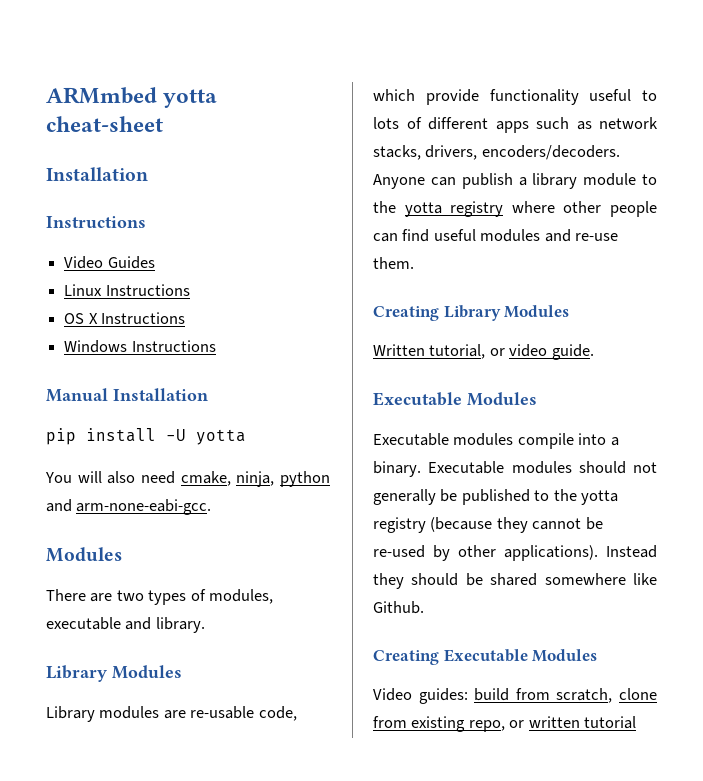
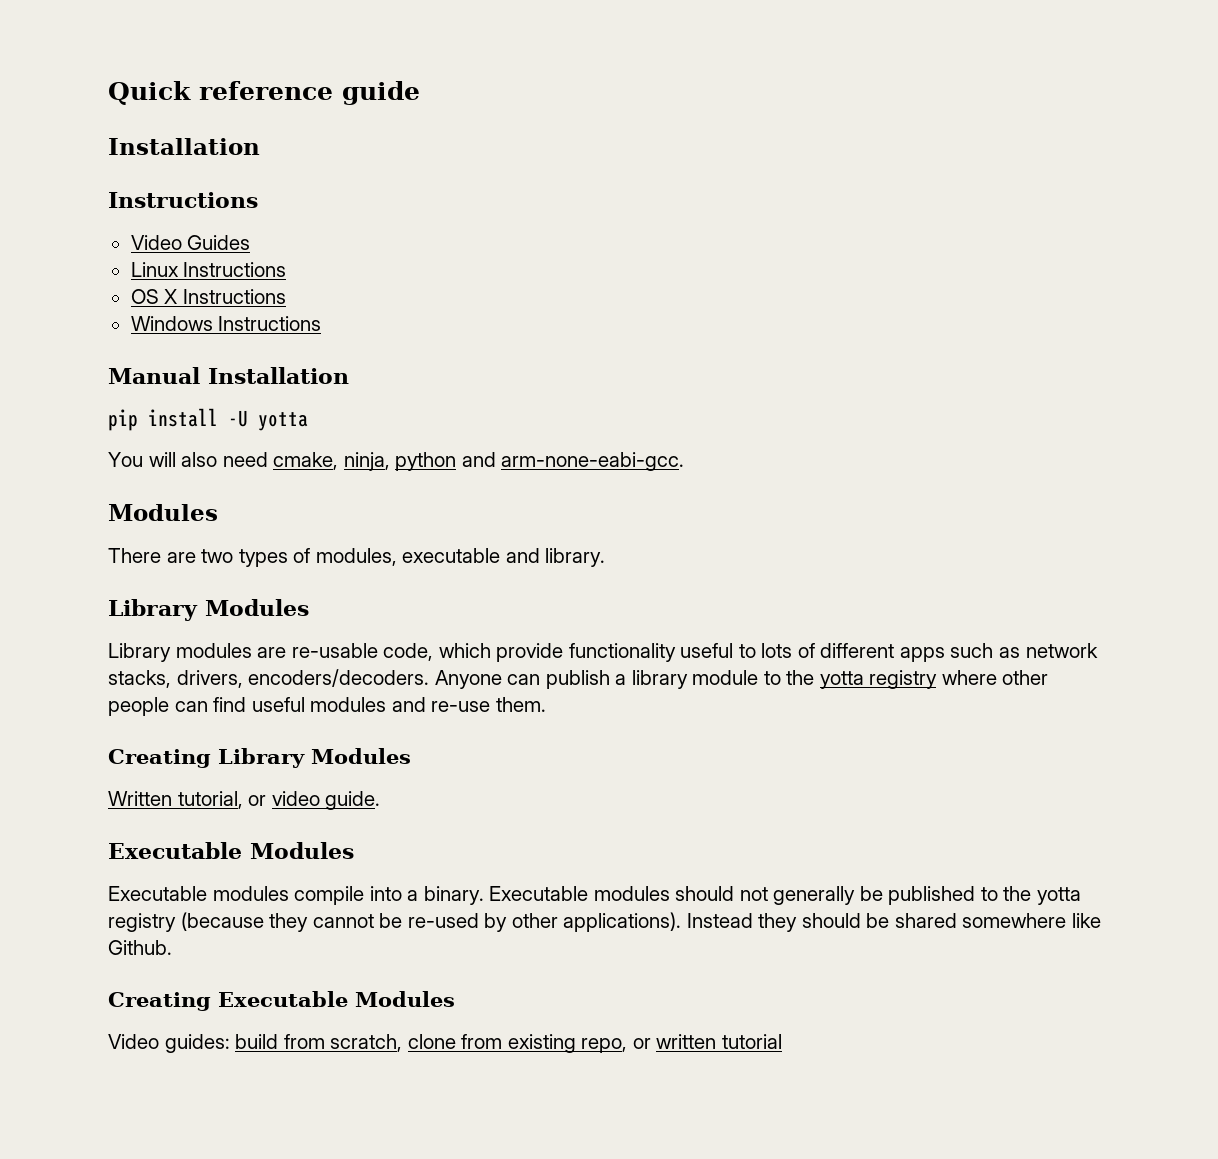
[46,87,218,108] [46,116,163,132] ARMmbed yotta cheat-sheet -> [108,81,420,105] Quick reference guide

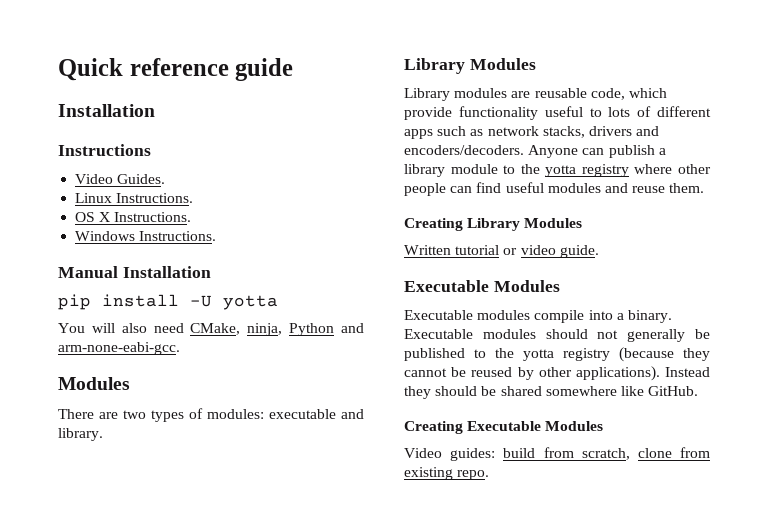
[187,235,251,250] Guides -> [117,174,166,184] Guides.
[183,262,287,277] Instructions -> [116,193,194,203] Instructions.
[182,289,286,304] Instructions -> [114,212,192,222] Instructions.
[218,316,322,331] Instructions -> [139,231,217,241] Instructions.
[273,452,457,471] cmake, ninja, python -> [190,323,335,336] CMake, ninja, Python
[315,548,397,566] modules, -> [207,409,264,419] modules:
[291,643,378,658] re-usable -> [534,88,587,98] reusable
[176,670,243,688] drivers, -> [588,126,660,136] drivers and
[431,701,491,712] re-use -> [632,186,666,193] reuse
[177,791,243,809] tutorial, -> [455,245,500,255] tutorial
[407,913,479,928] re-used -> [471,367,513,377] reused
[108,940,172,955] Github. -> [648,386,699,396] GitHub.
[581,1034,782,1053] repo, or written tutorial -> [457,470,490,480] repo.

